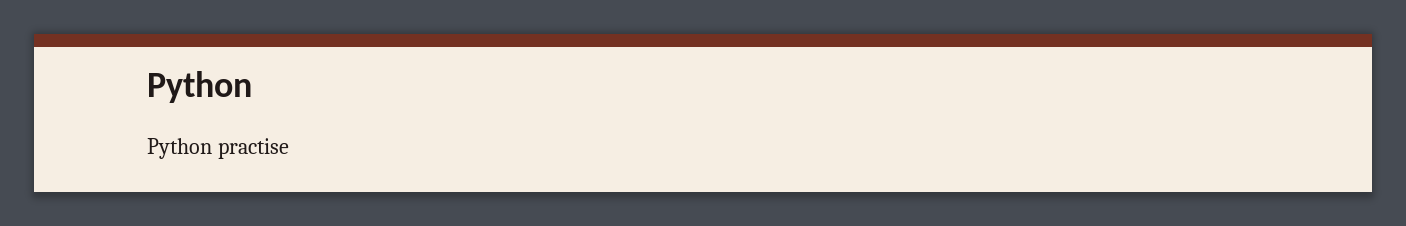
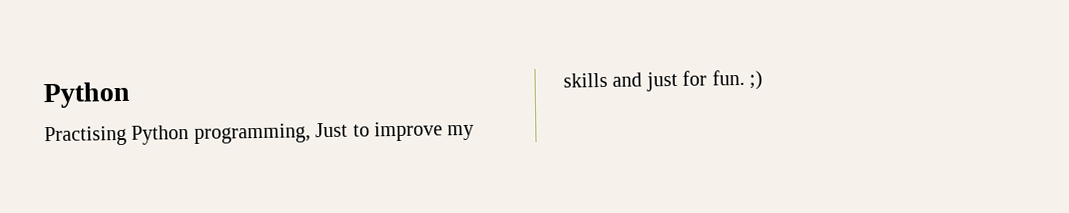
[147,138,289,159] Python practise -> [44,121,475,147] [563,69,763,92] Practising Python programming, Just to improve my skills and just for fun. ;)

